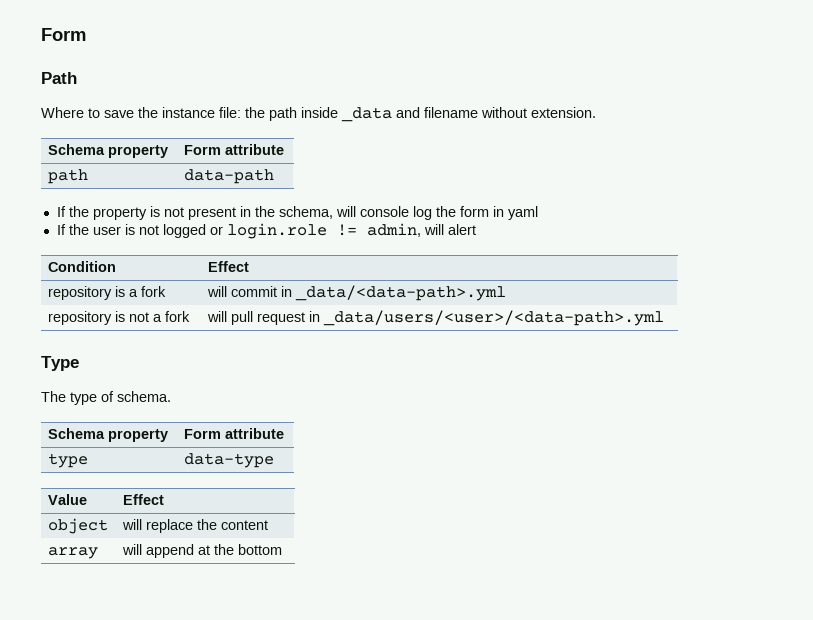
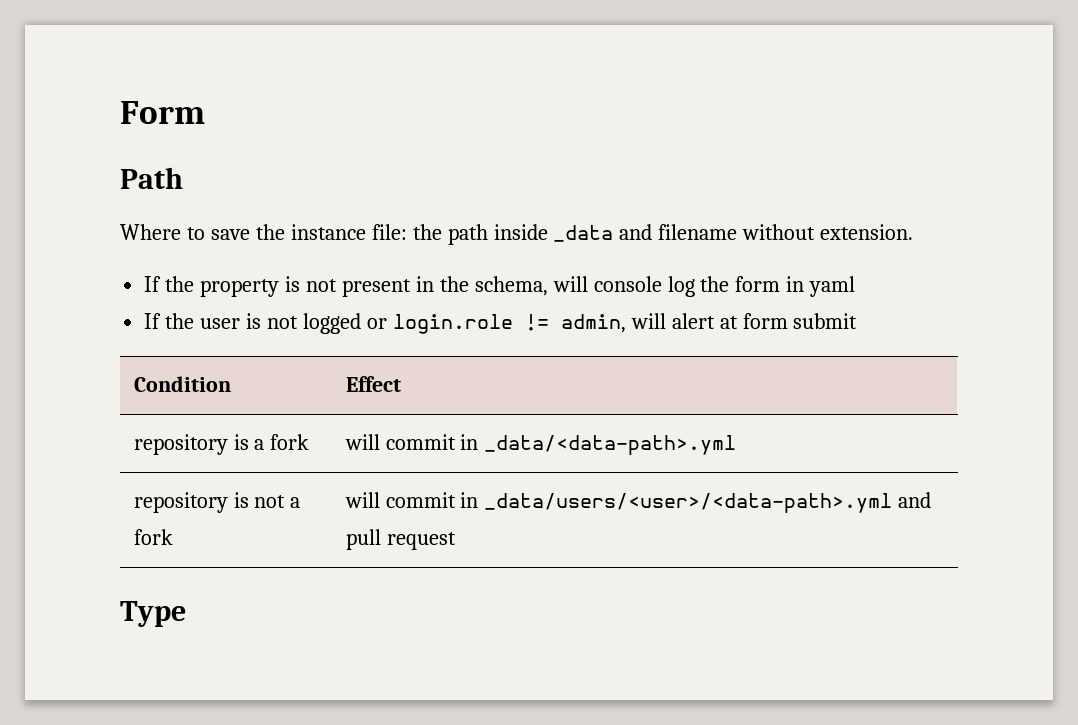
[48,144,169,158] [184,144,285,155] [48,169,89,184] [184,169,275,184] // Schema property | Form attribute // path | data-path -> (914, 232) none
(476, 229) none -> [719,313,858,329] at form submit
(228, 316) none -> [385,492,932,513] commit in _data/users/<user>/<data-path>.yml and
[309,310,665,326] in _data/users/<user>/<data-path>.yml -> (456, 541) none
[41,391,171,405] [48,428,169,442] [184,428,285,439] [48,453,89,468] [184,453,275,468] [48,494,88,505] [123,494,165,505] [48,518,109,534] [122,519,269,533] [48,547,99,559] [122,544,283,558] // The type of schema. // Schema property | Form attribute // type | data-type // Value | Effect // object | will replace the content // array | will append at the bottom -> (186, 614) none

